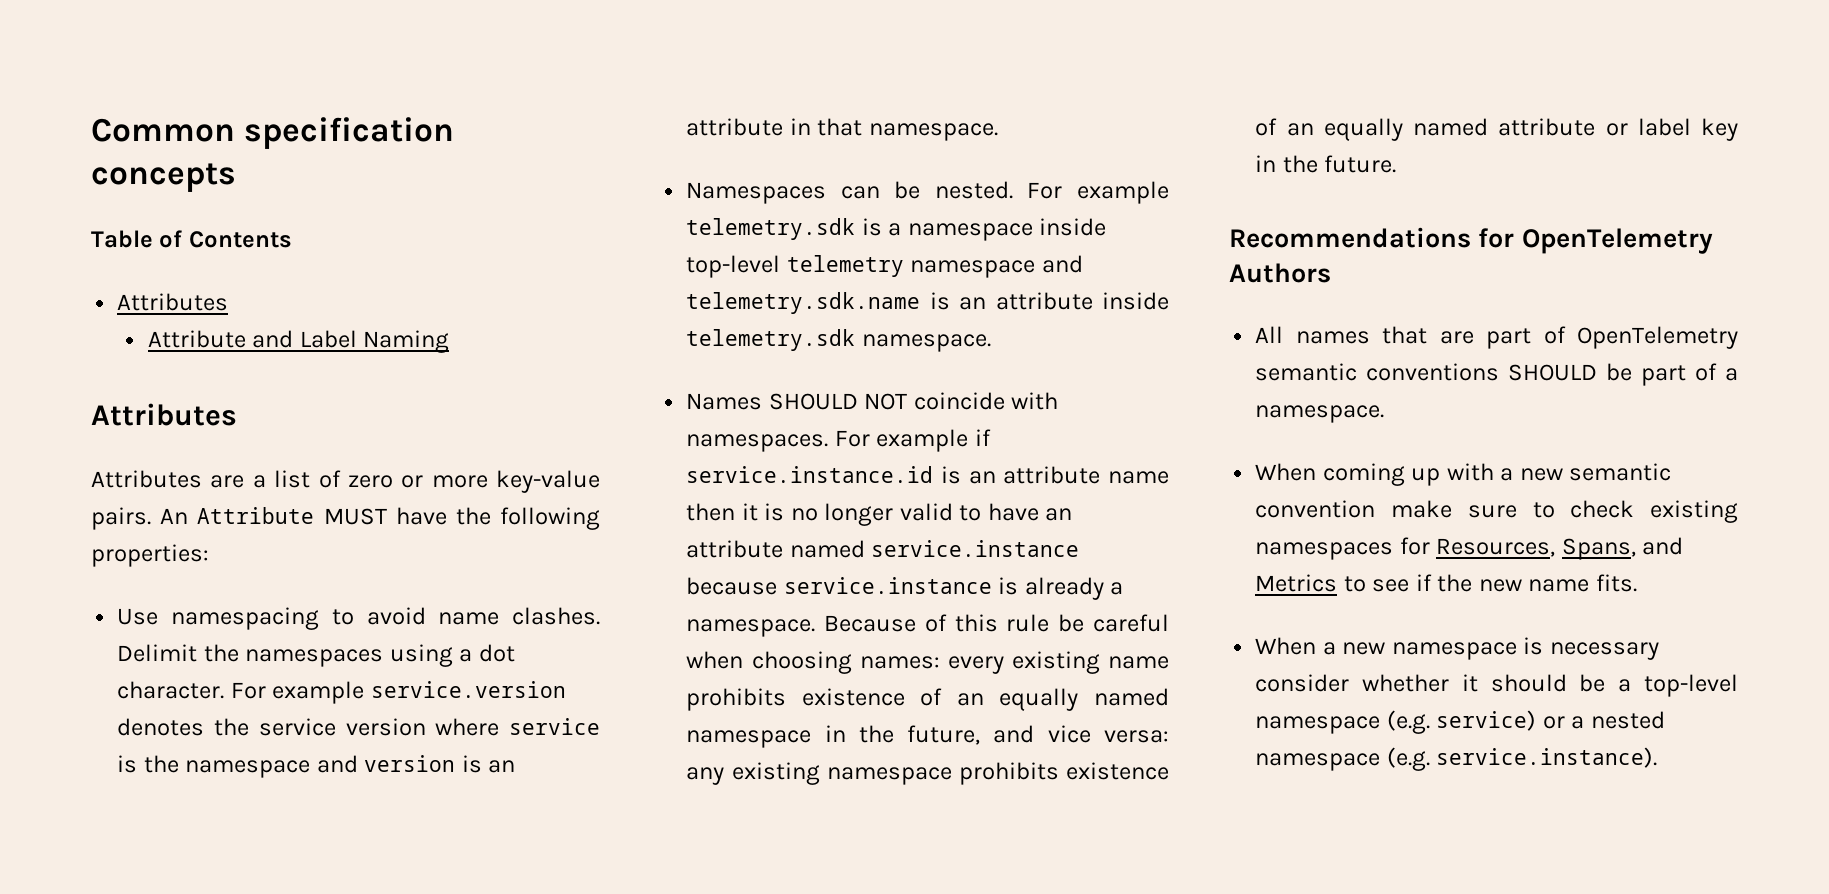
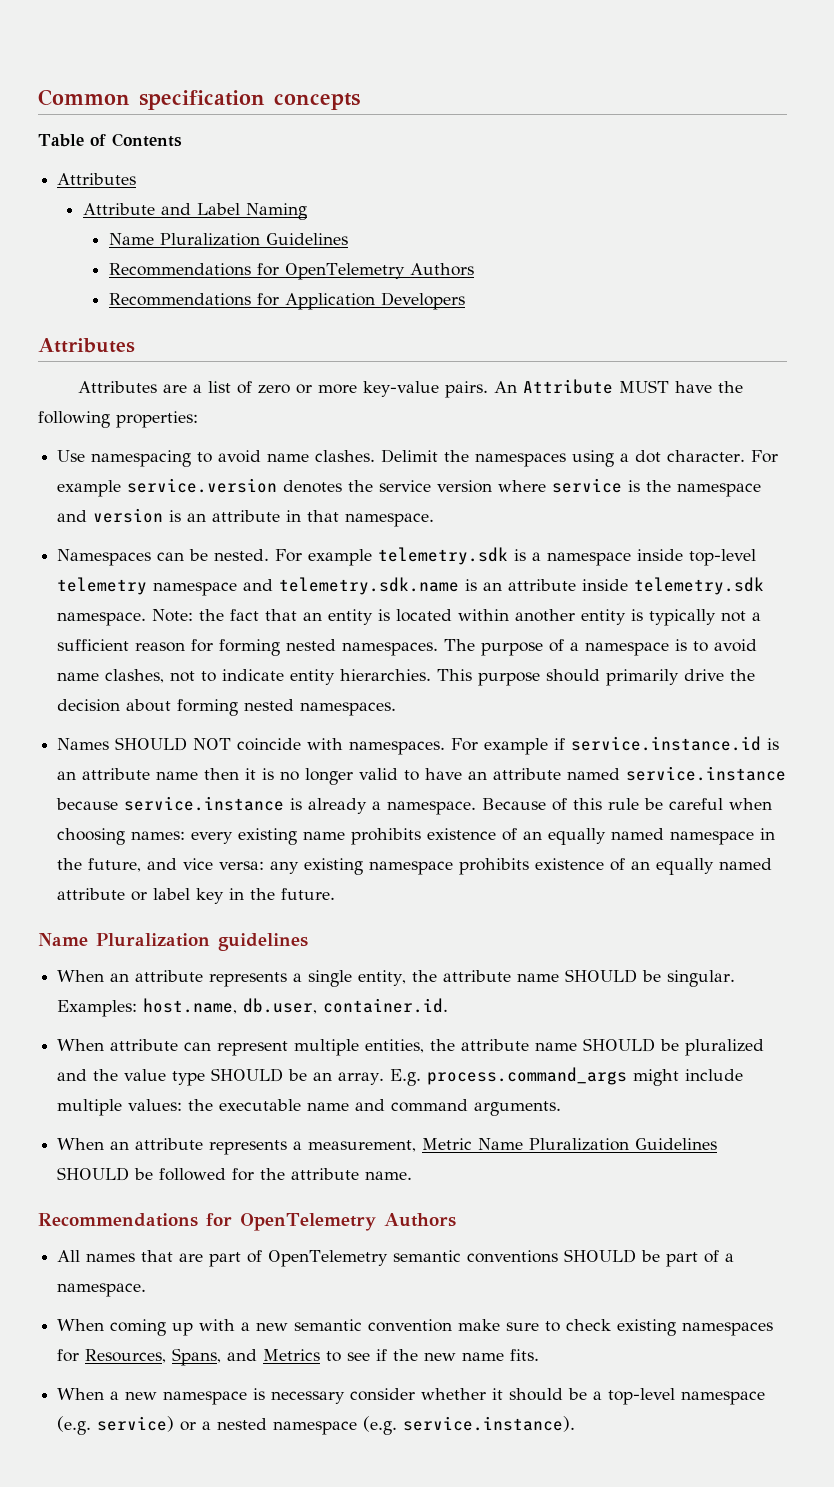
(450, 341) none -> [108,233,348,246] [108,263,474,280] [108,292,465,310] // Name Pluralization Guidelines // Recommendations for OpenTelemetry Authors // Recommendations for Application Developers
(991, 343) none -> [152,609,762,626] [57,639,758,656] [57,669,756,686] [57,699,397,716] Note: the fact that an entity is located within another entity is typically not a sufficient reason for forming nested namespaces. The purpose of a namespace is to avoid name clashes, not to indicate entity hierarchies. This purpose should primarily drive the decision about forming nested namespaces.
(1397, 164) none -> [38,933,308,951] [57,969,736,987] [57,998,449,1017] [57,1038,765,1056] [57,1067,744,1086] [57,1099,562,1116] [57,1138,718,1155] [57,1167,413,1181] // Name Pluralization guidelines // When an attribute represents a single entity, the attribute name SHOULD be singular. Examples: host.name, db.user, container.id. // When attribute can represent multiple entities, the attribute name SHOULD be pluralized and the value type SHOULD be an array. E.g. process.command_args might include multiple values: the executable name and command arguments. // When an attribute represents a measurement, Metric Name Pluralization Guidelines SHOULD be followed for the attribute name.

